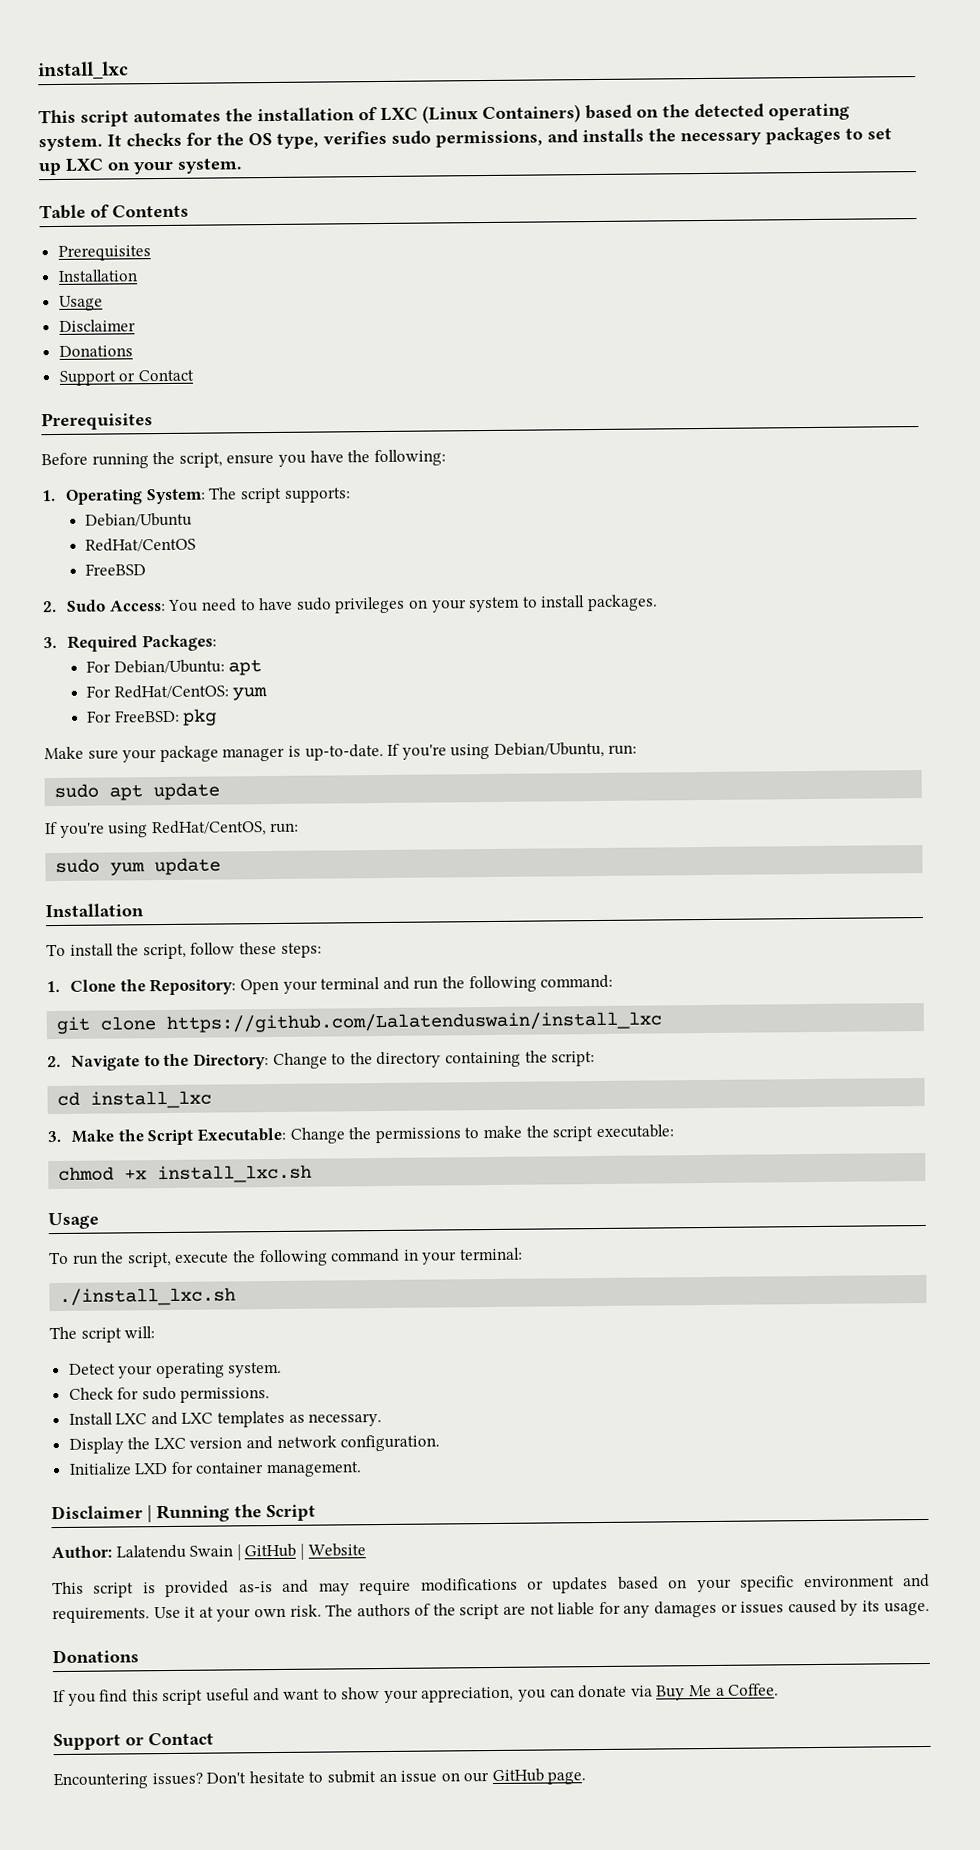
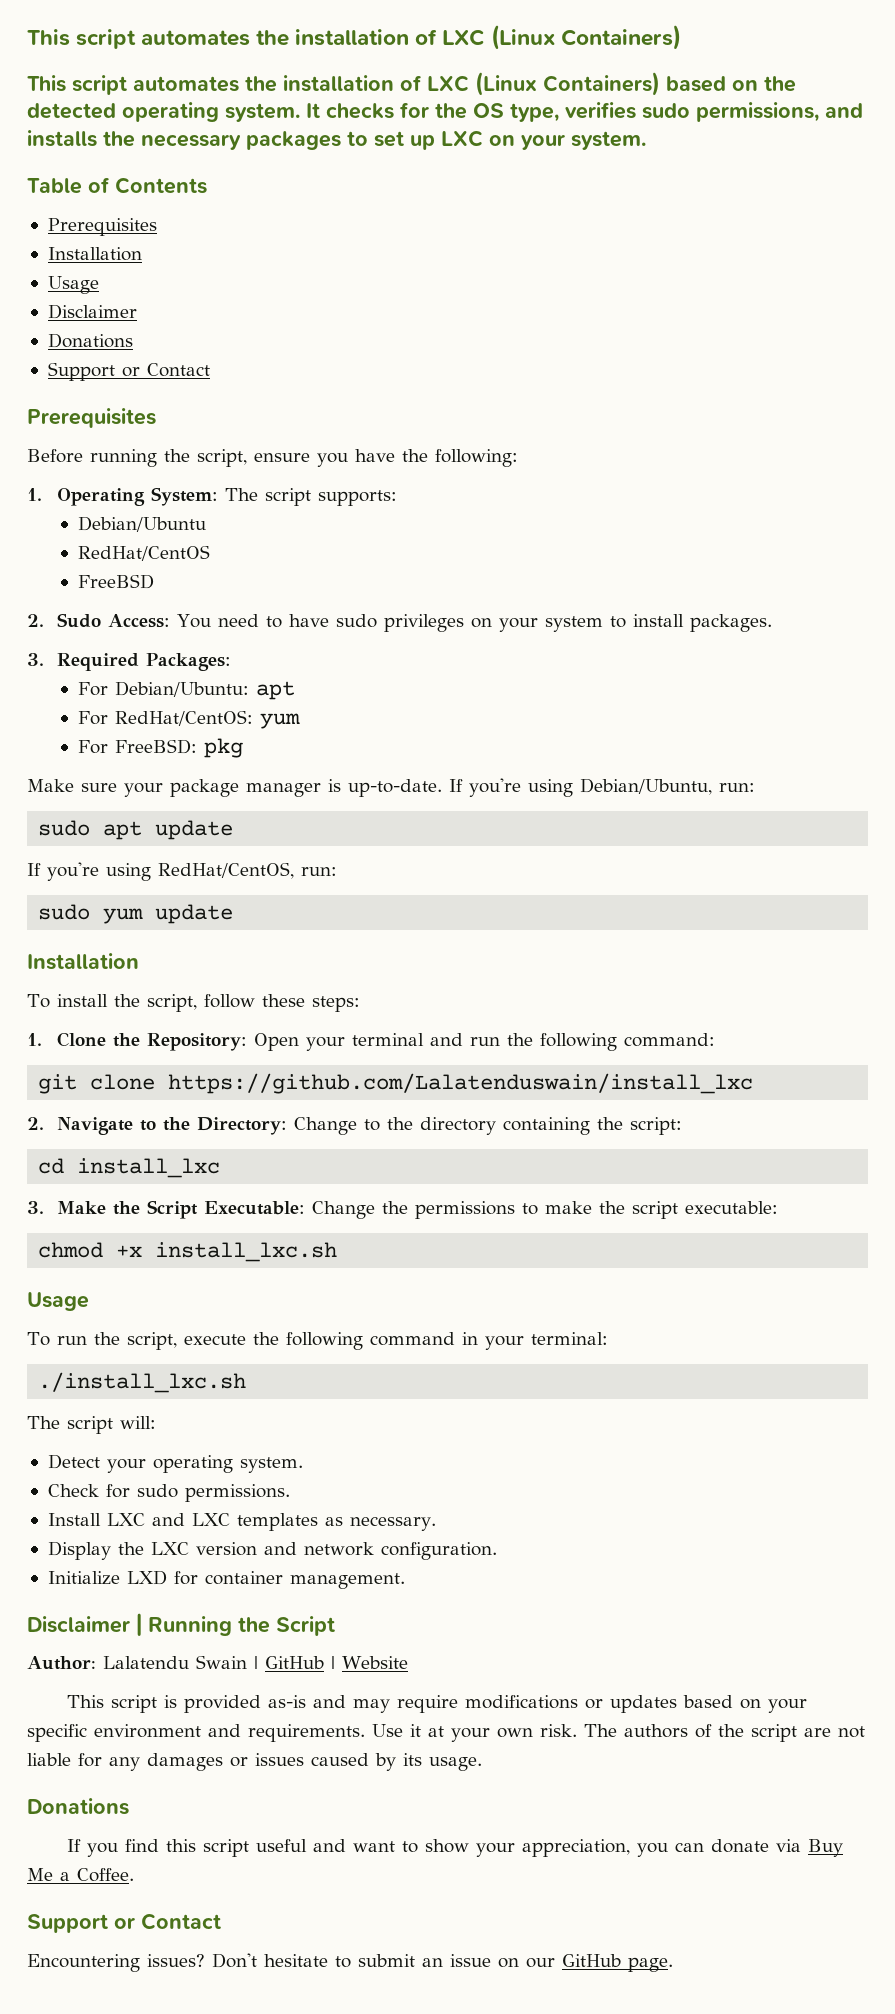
[37,61,129,80] install_lxc -> [27,25,681,50] This script automates the installation of LXC (Linux Containers)

